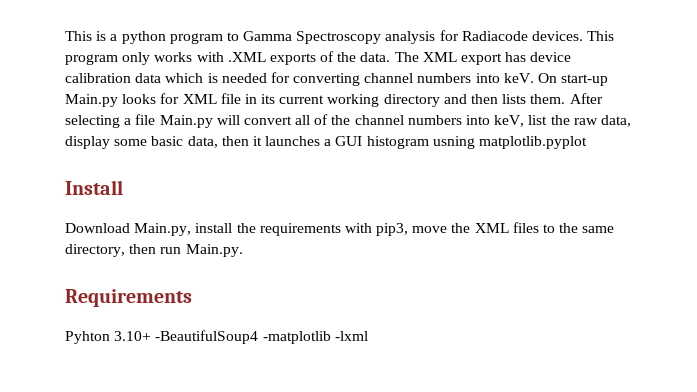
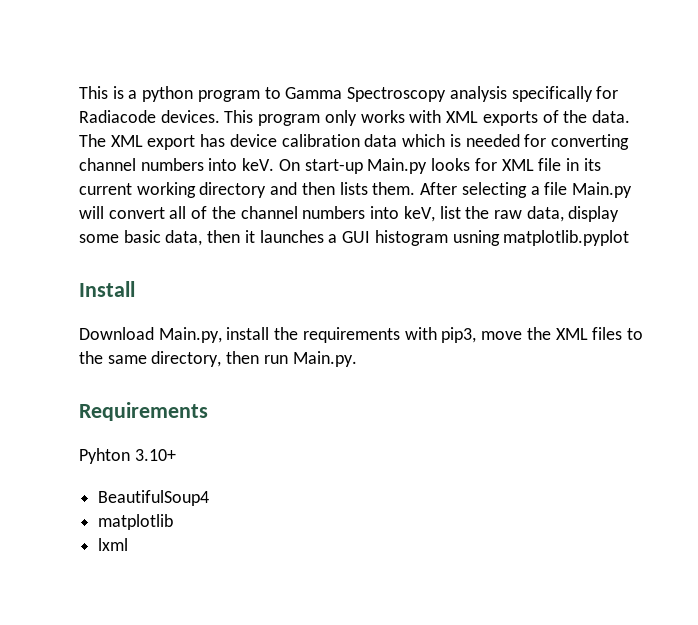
(436, 37) none -> [511,86,593,102] specifically
[227,52,266,62] .XML -> [446,111,479,123] XML
[155,330,368,344] -BeautifulSoup4 -matplotlib -lxml -> [98,490,210,506] [98,514,174,530] [98,538,129,551] // BeautifulSoup4 // matplotlib // lxml

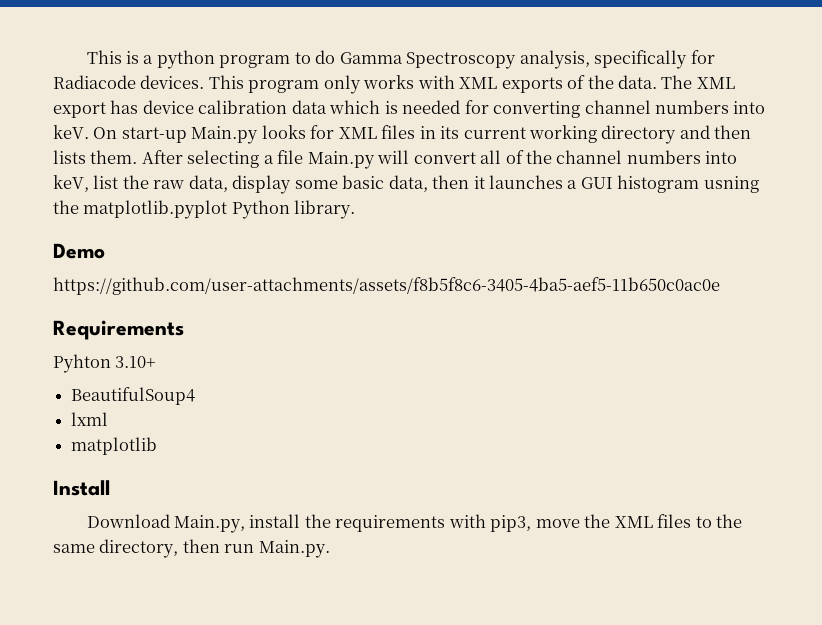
(281, 93) none -> [315,50,336,64] do
[449,86,507,102] analysis -> [519,50,590,69] analysis,
[538,158,562,171] file -> [381,125,416,139] files
(500, 238) none -> [53,200,79,214] the
(630, 238) none -> [231,200,356,219] [53,243,105,259] [53,277,720,295] [53,320,184,340] [53,354,157,373] [71,387,196,405] [71,412,109,426] [71,437,158,455] Python library. // Demo // https://github.com/user-attachments/assets/f8b5f8c6-3405-4ba5-aef5-11b650c0ac0e // Requirements // Pyhton 3.10+ // BeautifulSoup4 // lxml // matplotlib
[79,402,208,421] [79,448,176,464] [98,490,210,506] [98,514,174,530] [98,538,129,551] // Requirements // Pyhton 3.10+ // BeautifulSoup4 // matplotlib // lxml -> (330, 549) none

